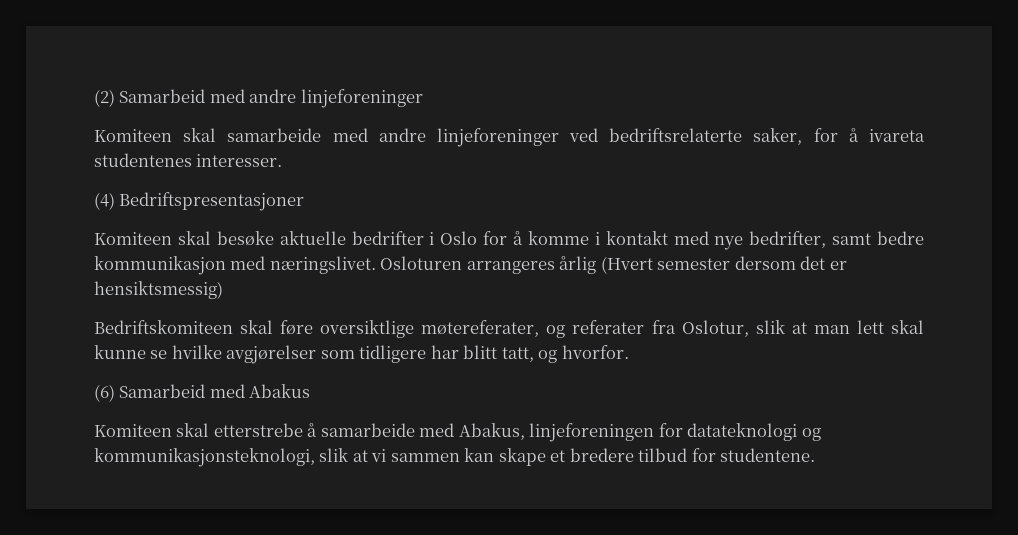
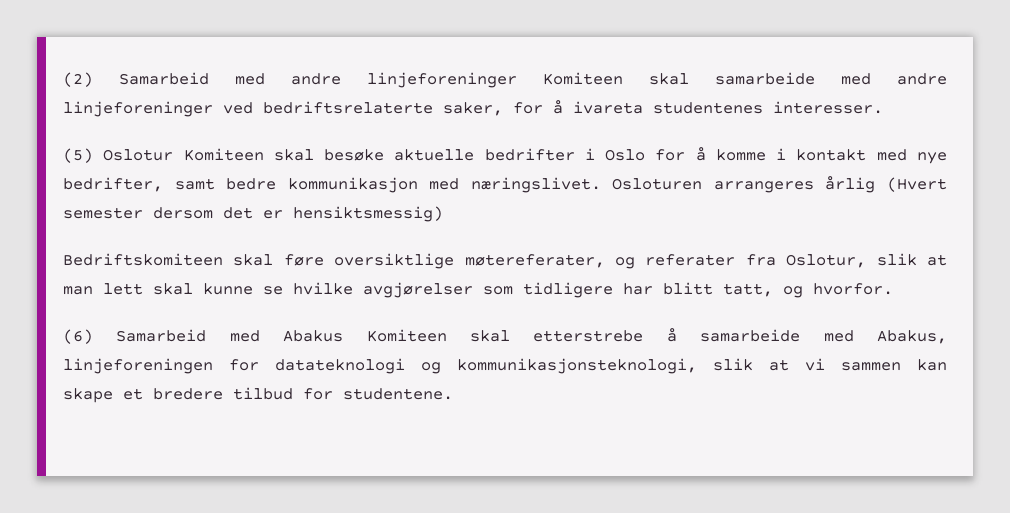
(423, 98) // -> (517, 80) none
[94,192,305,211] (4) Bedriftspresentasjoner // -> [63,148,174,163] (5) Oslotur
(311, 391) // -> (344, 336) none

